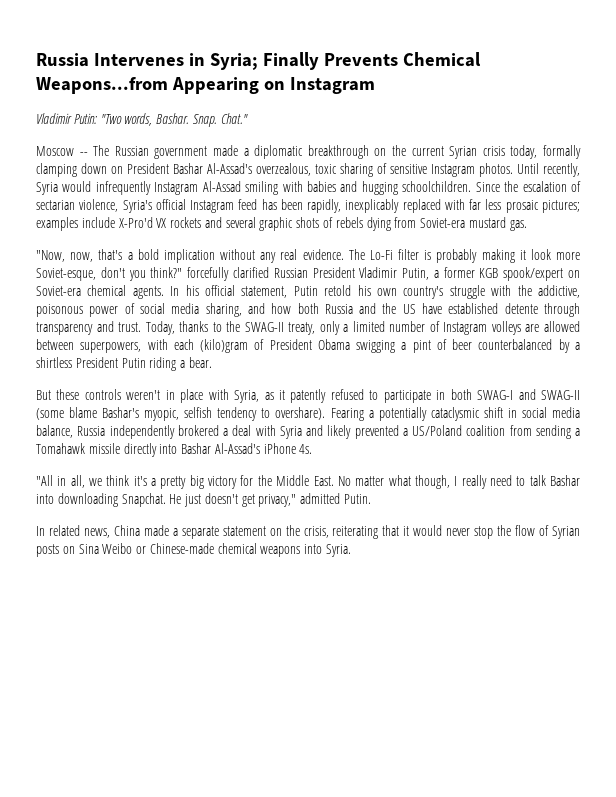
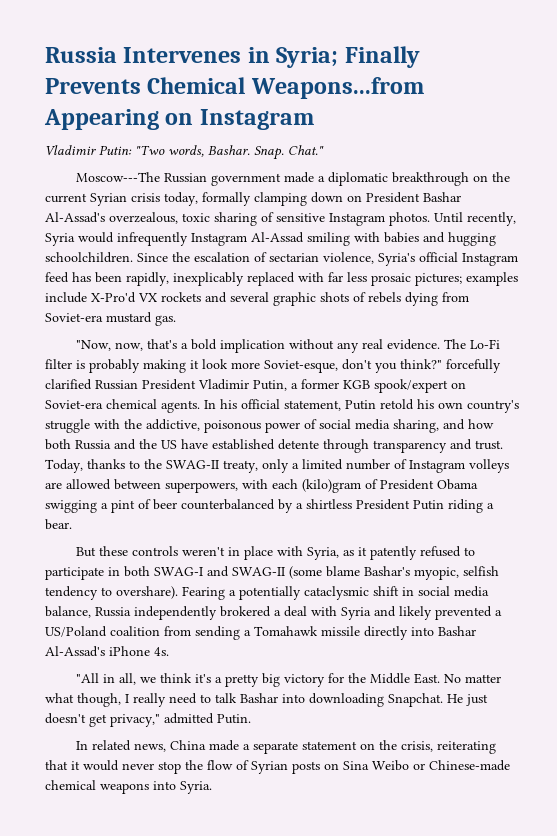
[36,145,110,156] Moscow -- The -> [75,172,160,182] Moscow---The

